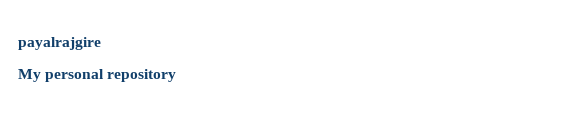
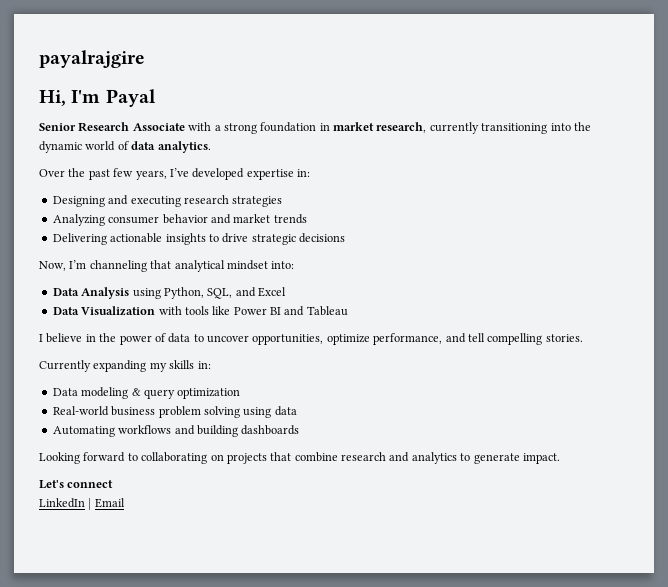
[18,69,177,82] My personal repository -> [39,89,156,107] [39,122,591,134] [39,141,211,153] [39,168,310,180] [52,195,283,207] [52,214,307,226] [52,233,345,245] [39,260,295,272] [52,287,286,299] [52,306,348,316] [39,333,583,345] [39,360,211,372] [52,387,241,399] [52,406,297,418] [52,425,300,437] [39,452,560,464] [39,480,114,489] [39,498,125,510] Hi, I'm Payal // Senior Research Associate with a strong foundation in market research, currently transitioning into the dynamic world of data analytics. // Over the past few years, I’ve developed expertise in: // Designing and executing research strategies // Analyzing consumer behavior and market trends // Delivering actionable insights to drive strategic decisions // Now, I’m channeling that analytical mindset into: // Data Analysis using Python, SQL, and Excel // Data Visualization with tools like Power BI and Tableau // I believe in the power of data to uncover opportunities, optimize performance, and tell compelling stories. // Currently expanding my skills in: // Data modeling & query optimization // Real-world business problem solving using data // Automating workflows and building dashboards // Looking forward to collaborating on projects that combine research and analytics to generate impact. // Let's connect // LinkedIn | Email

